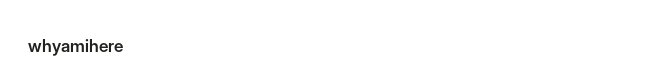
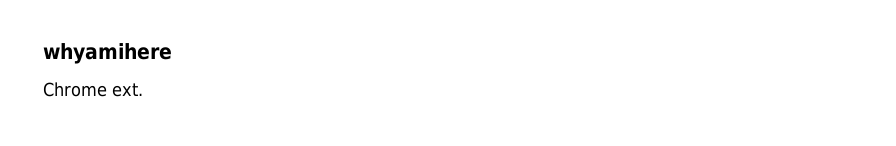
(123, 47) none -> [43,82,143,97] // Chrome ext.

